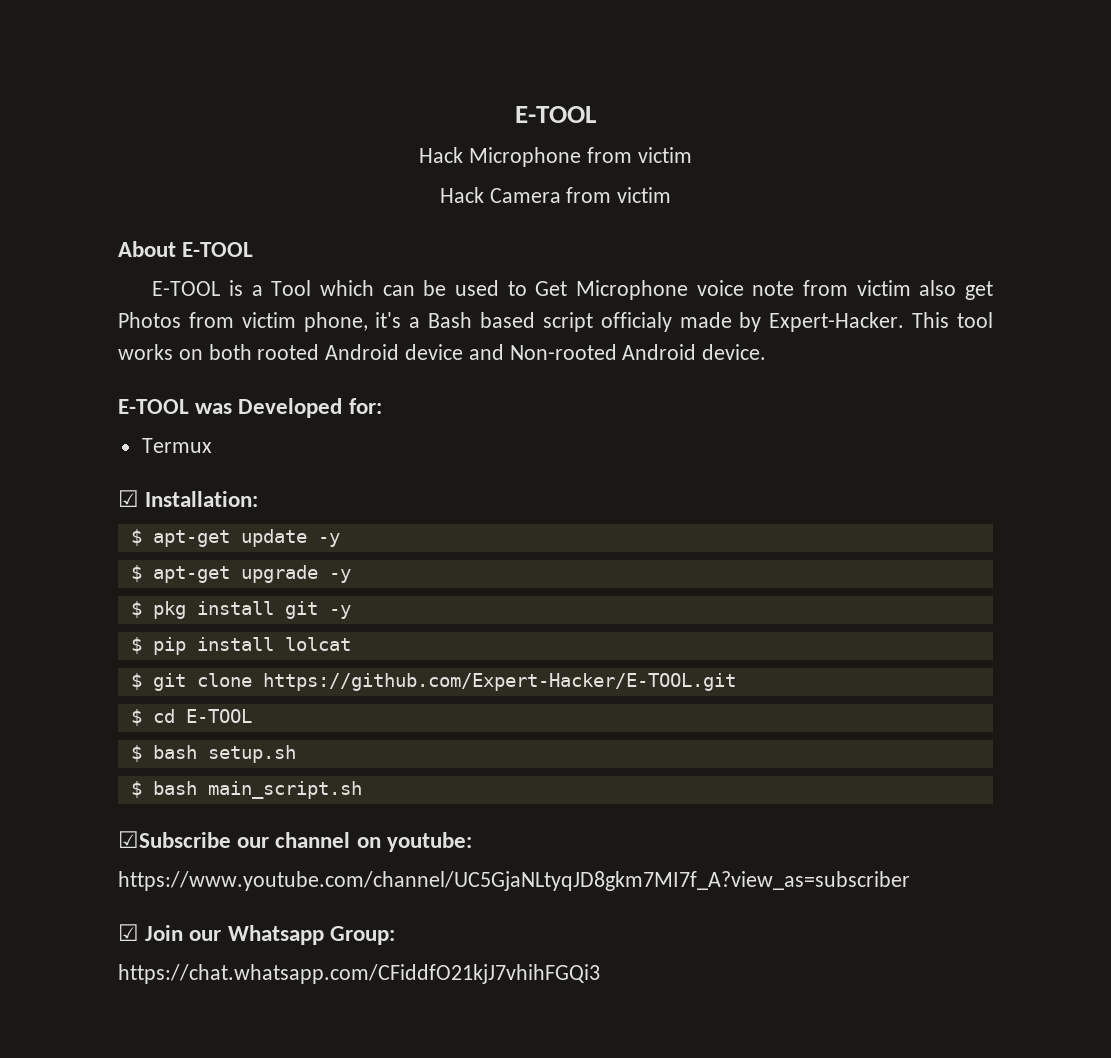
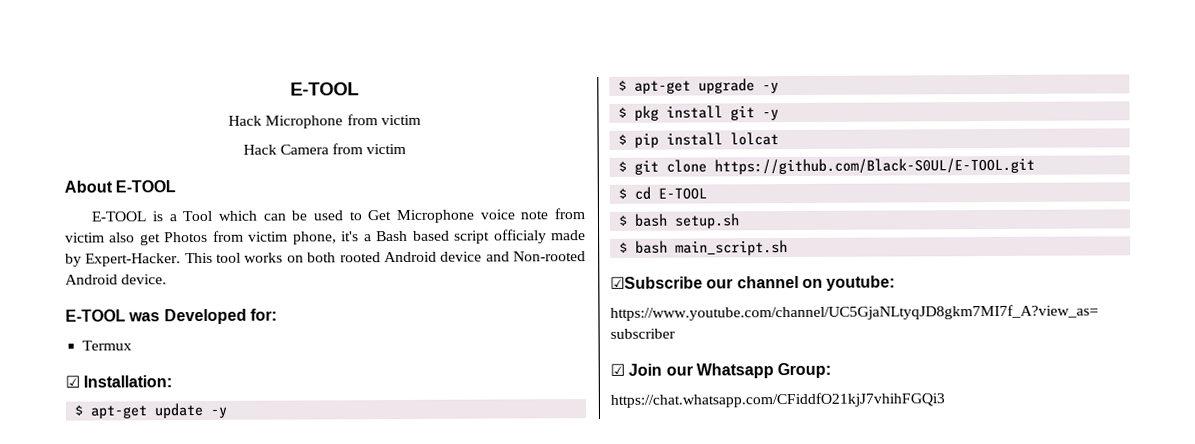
[262,673,736,691] https://github.com/Expert-Hacker/E-TOOL.git -> [714,157,1036,175] https://github.com/Black-S0UL/E-TOOL.git

